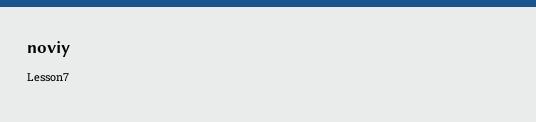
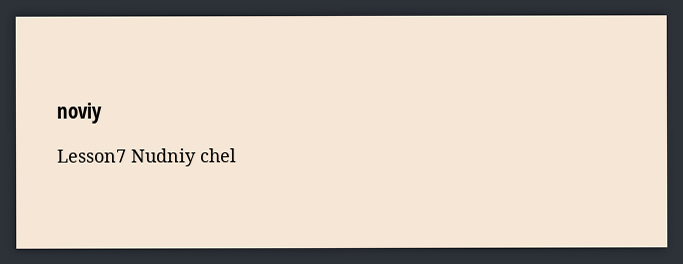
(69, 77) none -> [131,148,237,167] Nudniy chel

